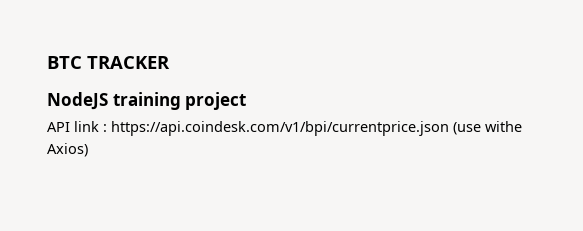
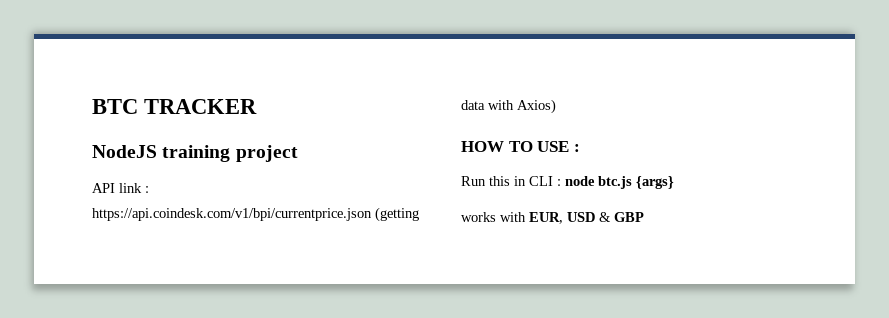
[453,121,522,135] [47,143,88,157] (use withe Axios) -> [375,207,419,222] [461,99,556,114] [461,141,580,152] [461,176,674,189] [461,212,644,224] (getting data with Axios) // HOW TO USE : // Run this in CLI : node btc.js {args} // works with EUR, USD & GBP

